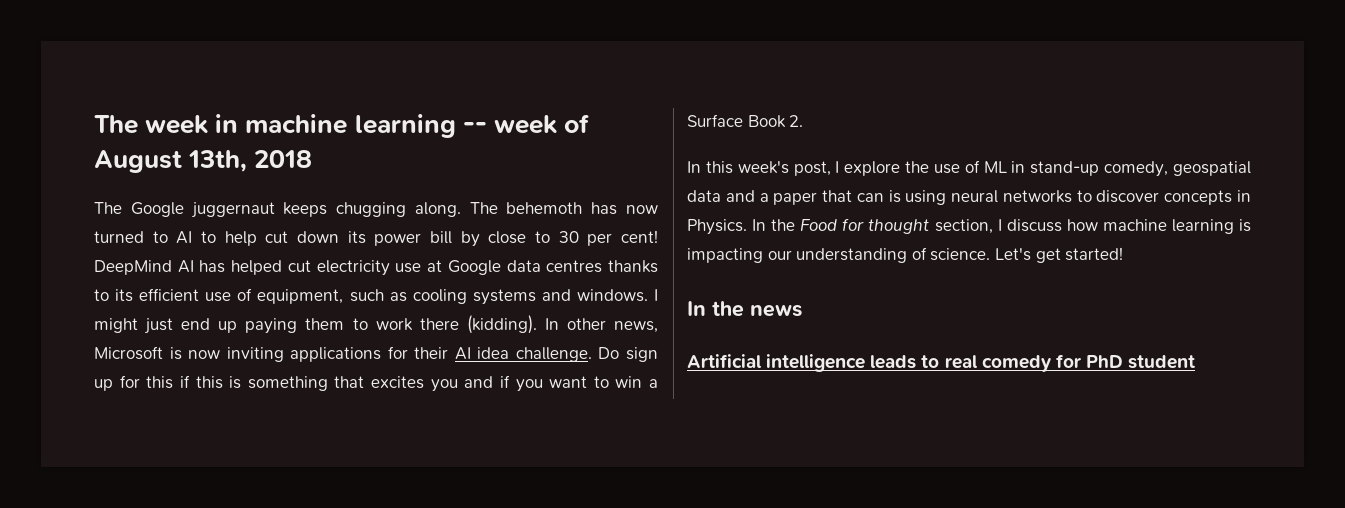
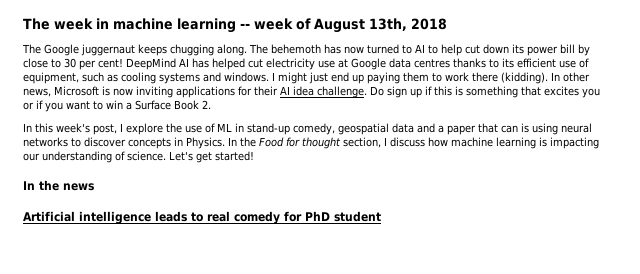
[119,375,174,389] for this -> (422, 93) none
[464,376,494,388] and -> [23,102,34,110] or

